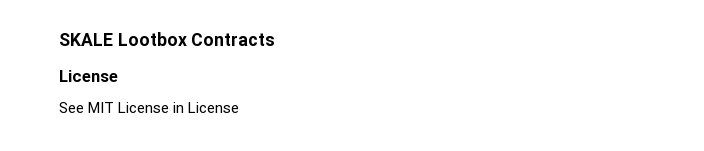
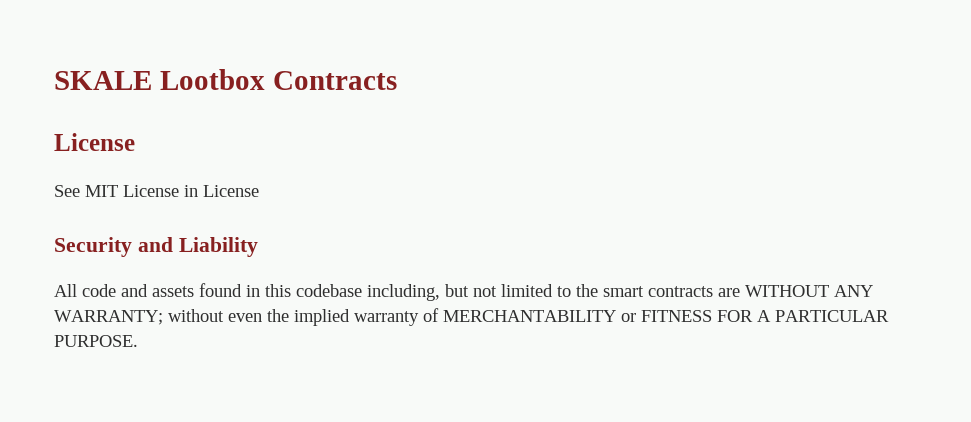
(240, 107) none -> [54,237,258,257] [54,283,873,301] [54,308,889,326] [54,335,138,347] // Security and Liability // All code and assets found in this codebase including, but not limited to the smart contracts are WITHOUT ANY WARRANTY; without even the implied warranty of MERCHANTABILITY or FITNESS FOR A PARTICULAR PURPOSE.

